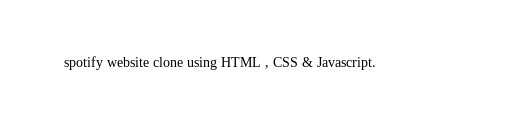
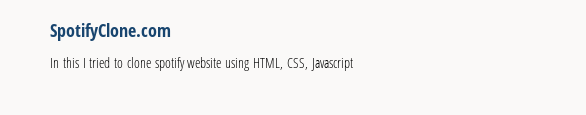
[64,56,376,70] spotify website clone using HTML , CSS & Javascript. -> [50,23,171,41] [50,57,353,71] SpotifyClone.com // In this I tried to clone spotify website using HTML, CSS, Javascript

